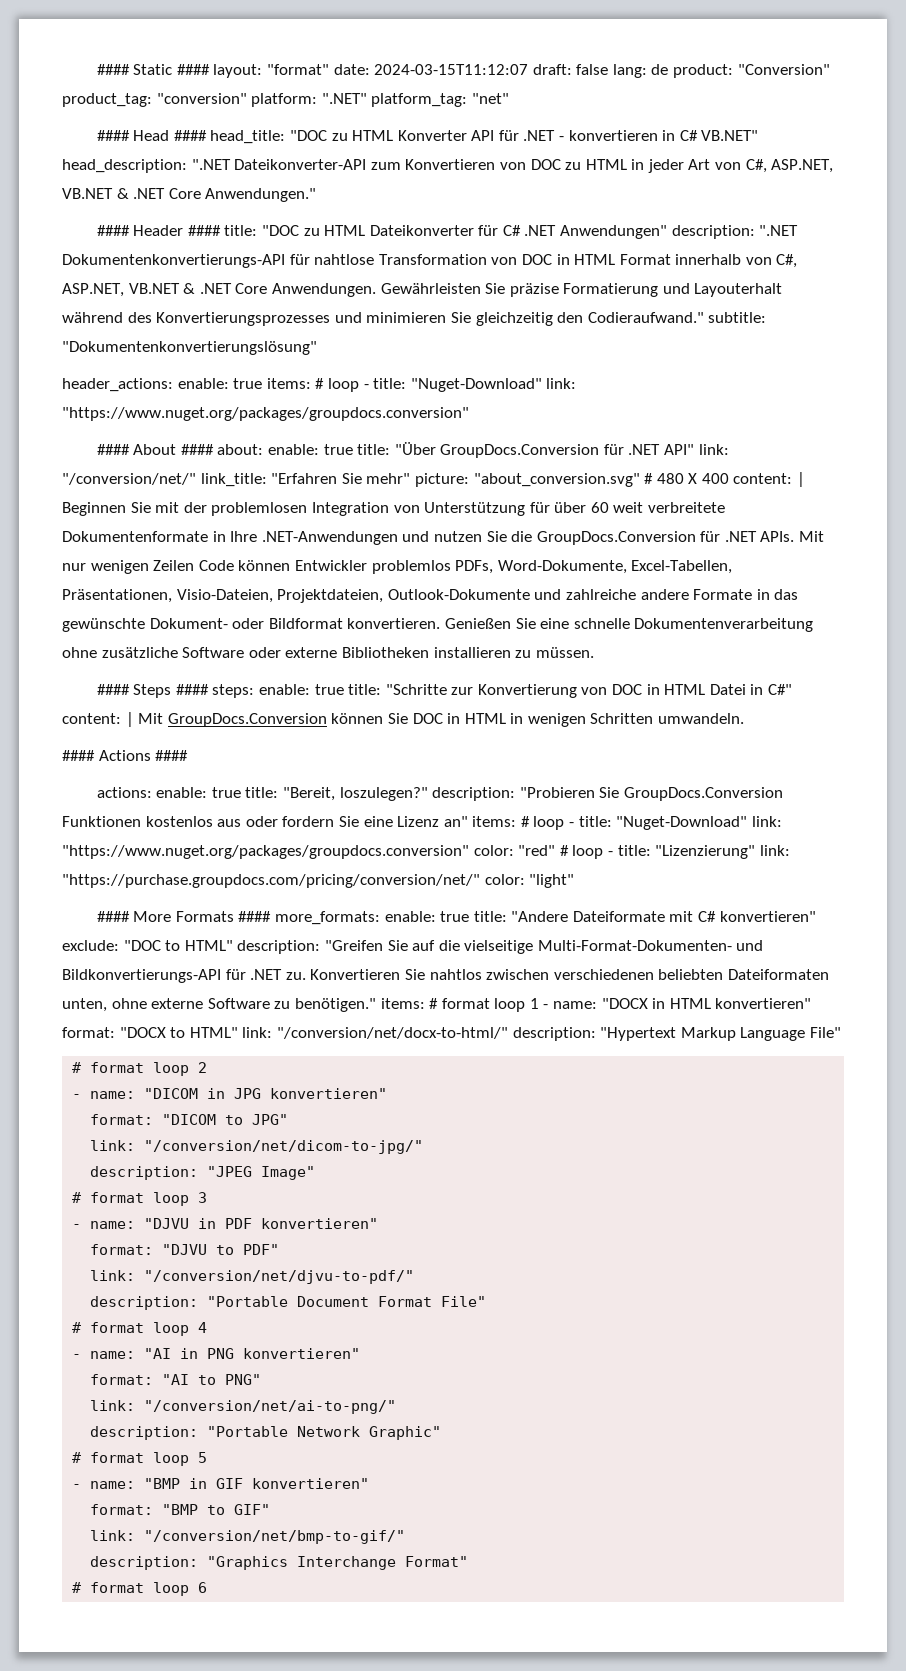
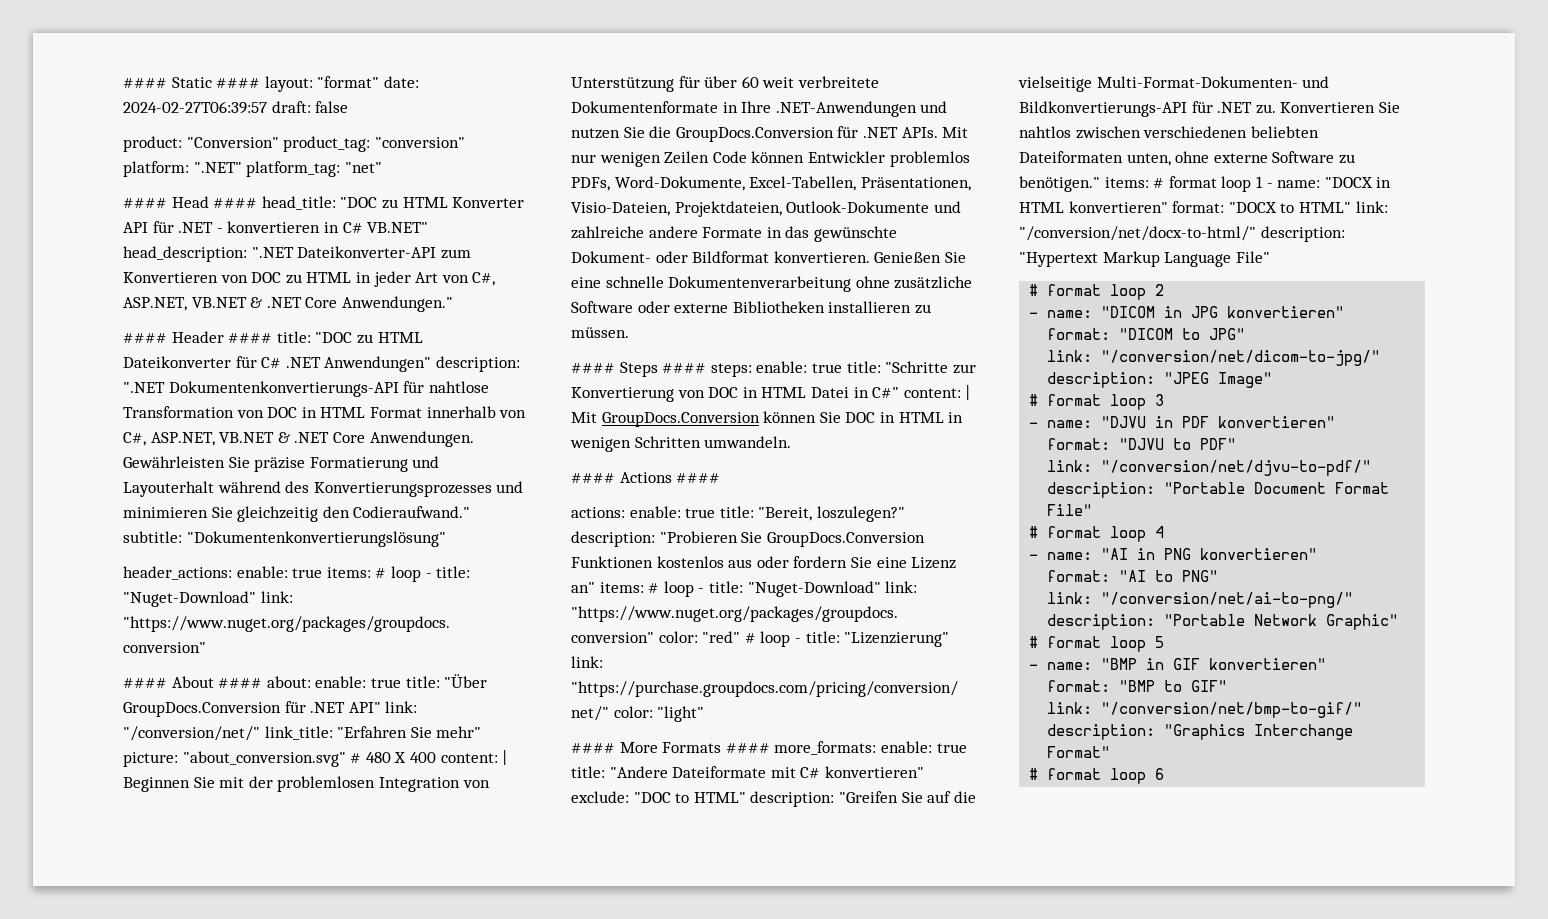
[374,64,529,75] 2024-03-15T11:12:07 -> [123,101,267,114] 2024-02-27T06:39:57
[612,64,669,78] lang: de -> (349, 107) //

